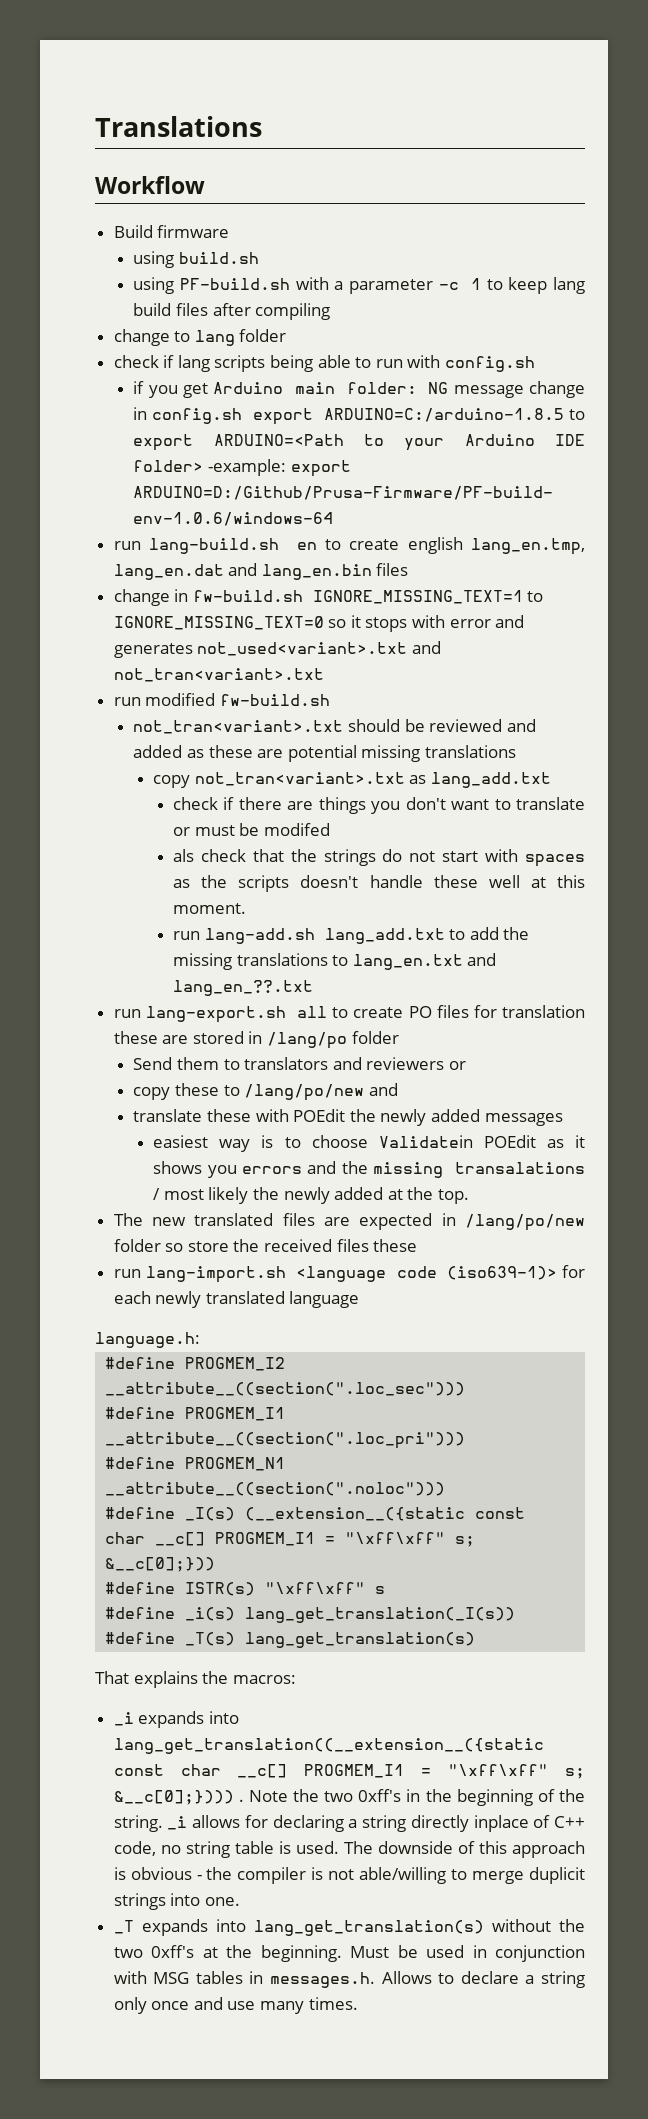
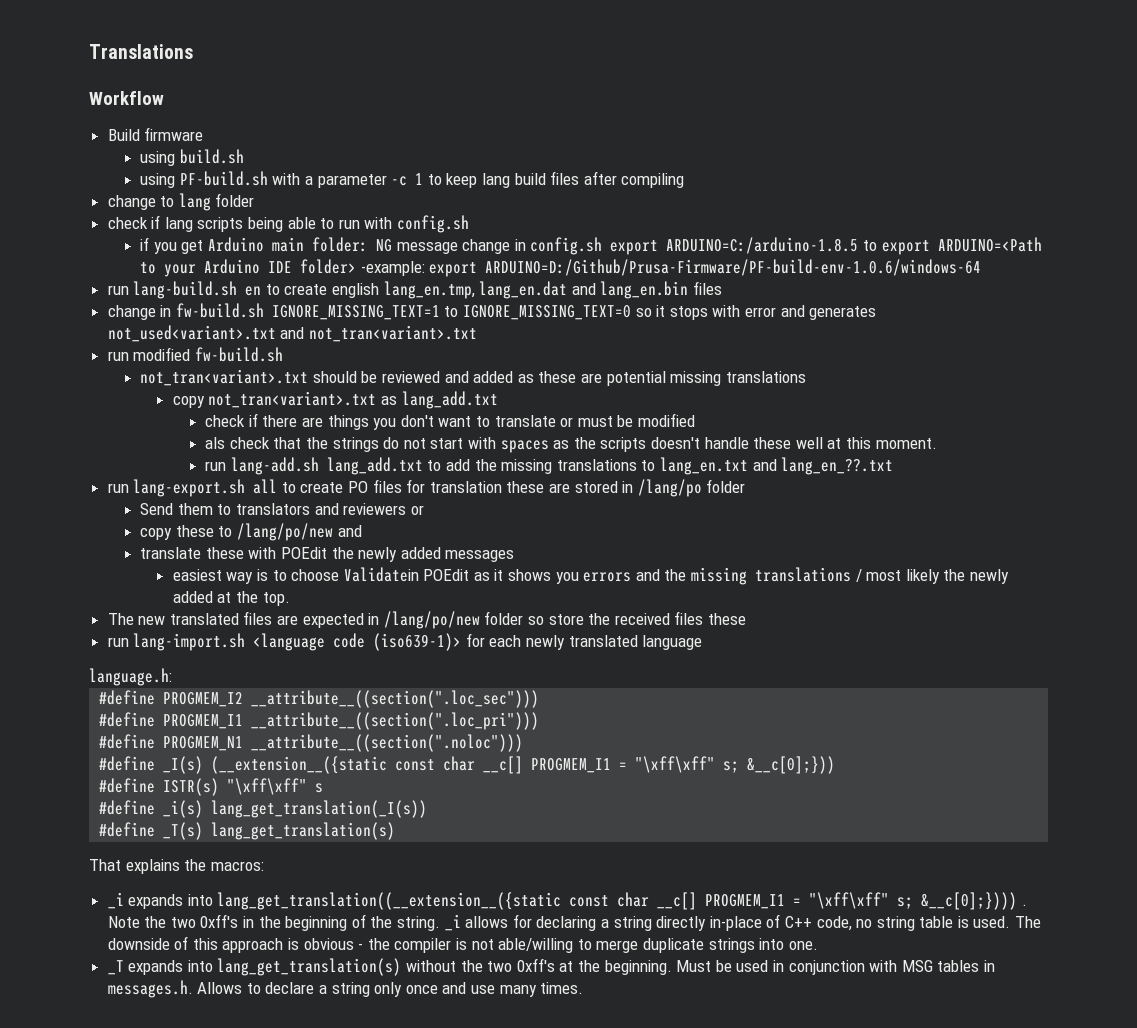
[263,823,330,836] modifed -> [637,413,695,427] modified
[455,1162,585,1174] transalations -> [755,567,852,582] translations
[473,1815,529,1832] inplace -> [709,916,762,931] in-place
[529,1867,585,1884] duplicit -> [642,938,704,953] duplicate

